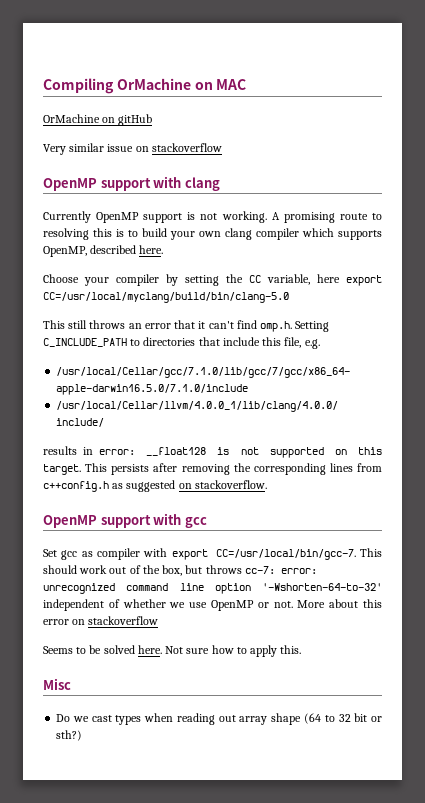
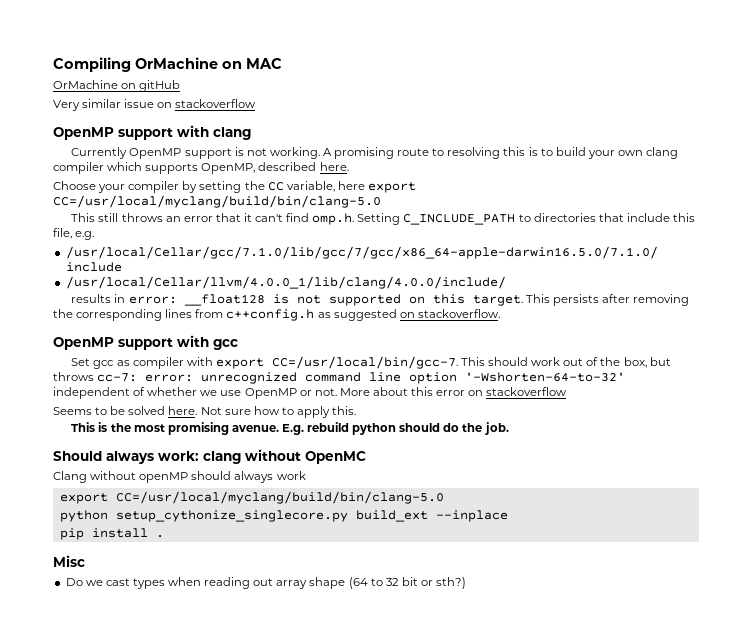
(302, 649) none -> [71,422,509,435] [53,449,366,464] [53,471,306,483] [59,491,444,504] [59,510,508,522] [59,528,164,540] // This is the most promising avenue. E.g. rebuild python should do the job. // Should always work: clang without OpenMC // Clang without openMP should always work // export CC=/usr/local/myclang/build/bin/clang-5.0 // python setup_cythonize_singlecore.py build_ext --inplace // pip install .

